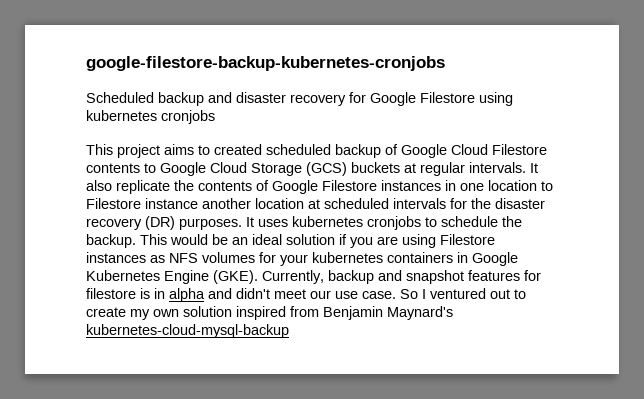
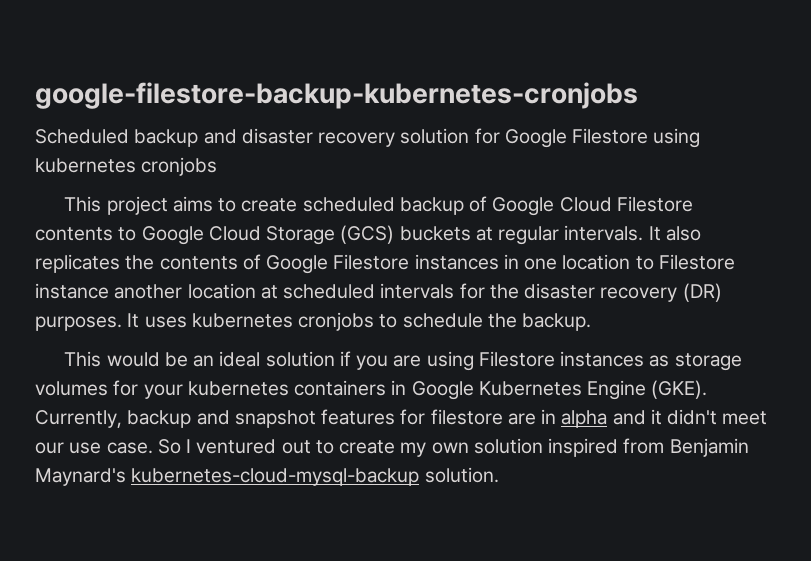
(346, 100) none -> [400,128,470,144] solution
[214,144,262,155] created -> [241,198,298,212] create
[116,180,170,194] replicate -> [35,254,120,273] replicates
(136, 241) none -> (592, 322) //
[169,253,198,263] NFS -> [674,353,742,371] storage
[140,288,150,299] is -> [507,413,536,425] are
(232, 293) none -> [650,409,662,425] it
(289, 331) none -> [424,467,499,483] solution.

